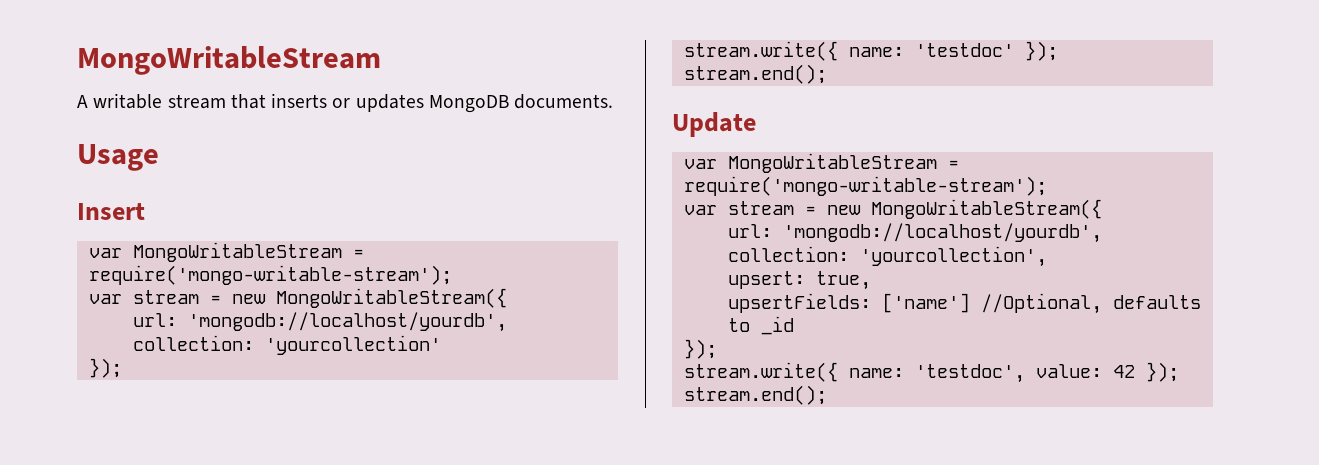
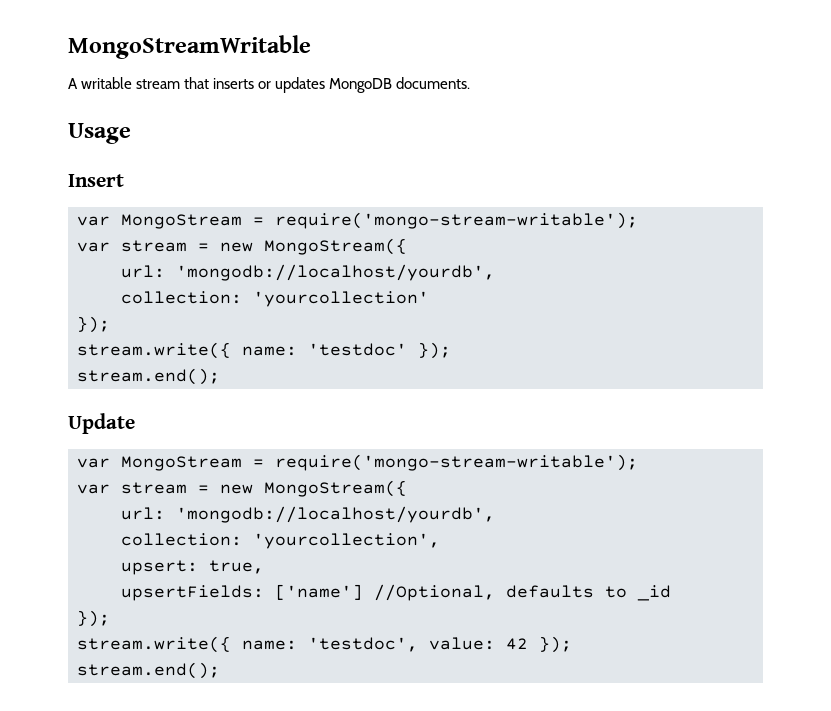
[77,46,381,75] MongoWritableStream -> [68,35,311,59] MongoStreamWritable
[132,242,364,262] [88,265,452,285] [88,288,507,308] MongoWritableStream = require('mongo-writable-stream'); // var stream = new MongoWritableStream({ -> [121,212,638,229] [77,238,407,255] MongoStream = require('mongo-stream-writable'); // var stream = new MongoStream({
[727,153,959,173] [683,176,1047,196] [683,199,1102,219] MongoWritableStream = require('mongo-writable-stream'); // var stream = new MongoWritableStream({ -> [121,454,638,471] [77,480,407,497] MongoStream = require('mongo-stream-writable'); // var stream = new MongoStream({

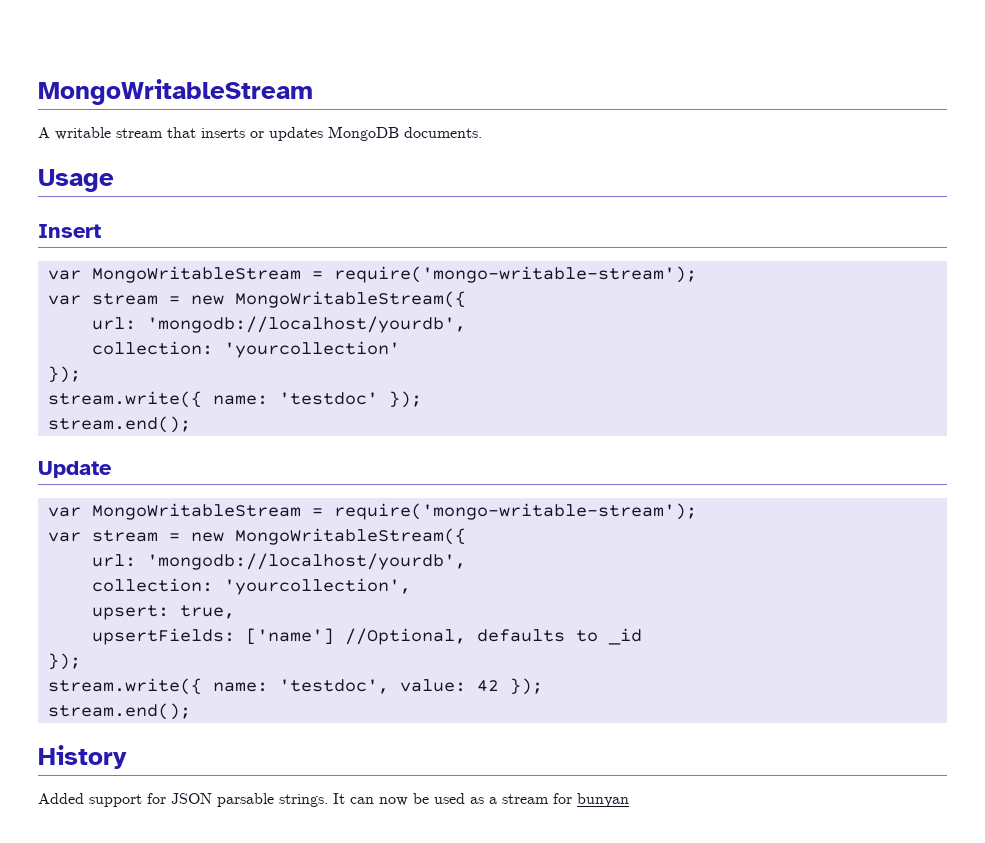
[68,35,311,59] MongoStreamWritable -> [38,79,313,105] MongoWritableStream
[121,212,638,229] [77,238,407,255] MongoStream = require('mongo-stream-writable'); // var stream = new MongoStream({ -> [91,266,697,283] [47,291,466,308] MongoWritableStream = require('mongo-writable-stream'); // var stream = new MongoWritableStream({
[121,454,638,471] [77,480,407,497] MongoStream = require('mongo-stream-writable'); // var stream = new MongoStream({ -> [91,503,697,520] [47,528,466,545] MongoWritableStream = require('mongo-writable-stream'); // var stream = new MongoWritableStream({
(220, 670) none -> [38,745,127,769] [38,793,629,807] // History // Added support for JSON parsable strings. It can now be used as a stream for bunyan

